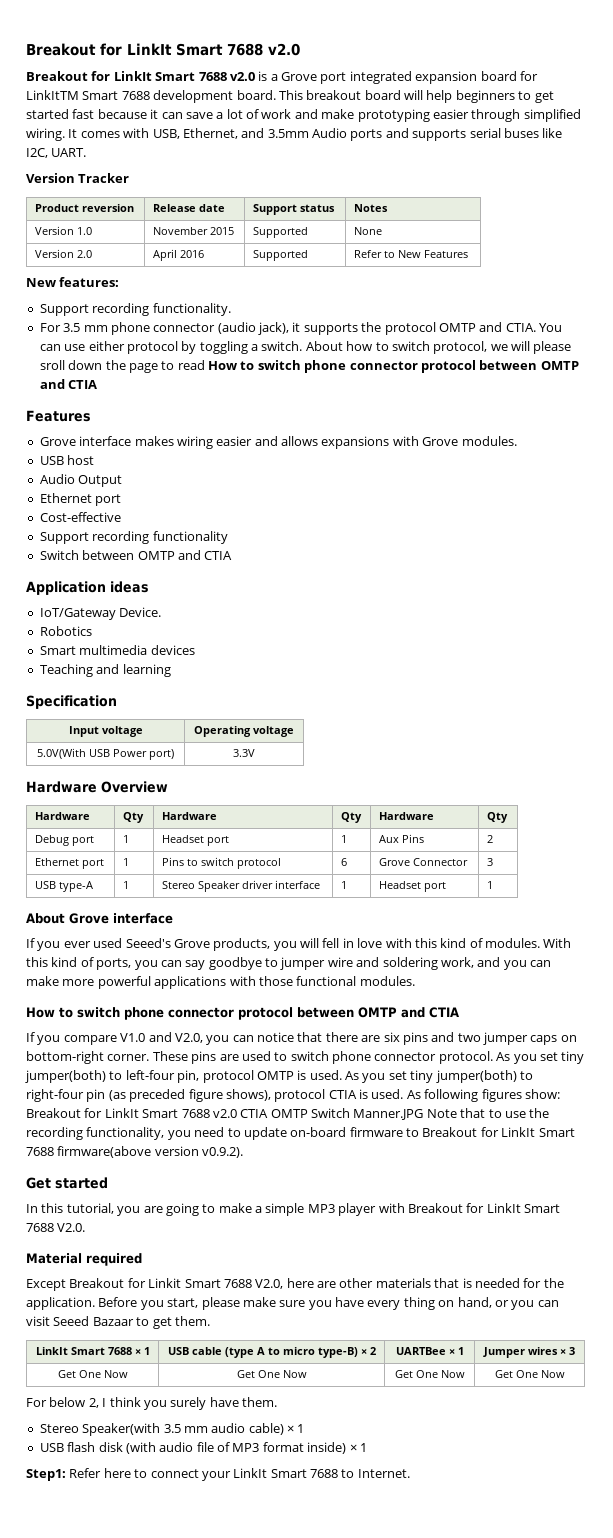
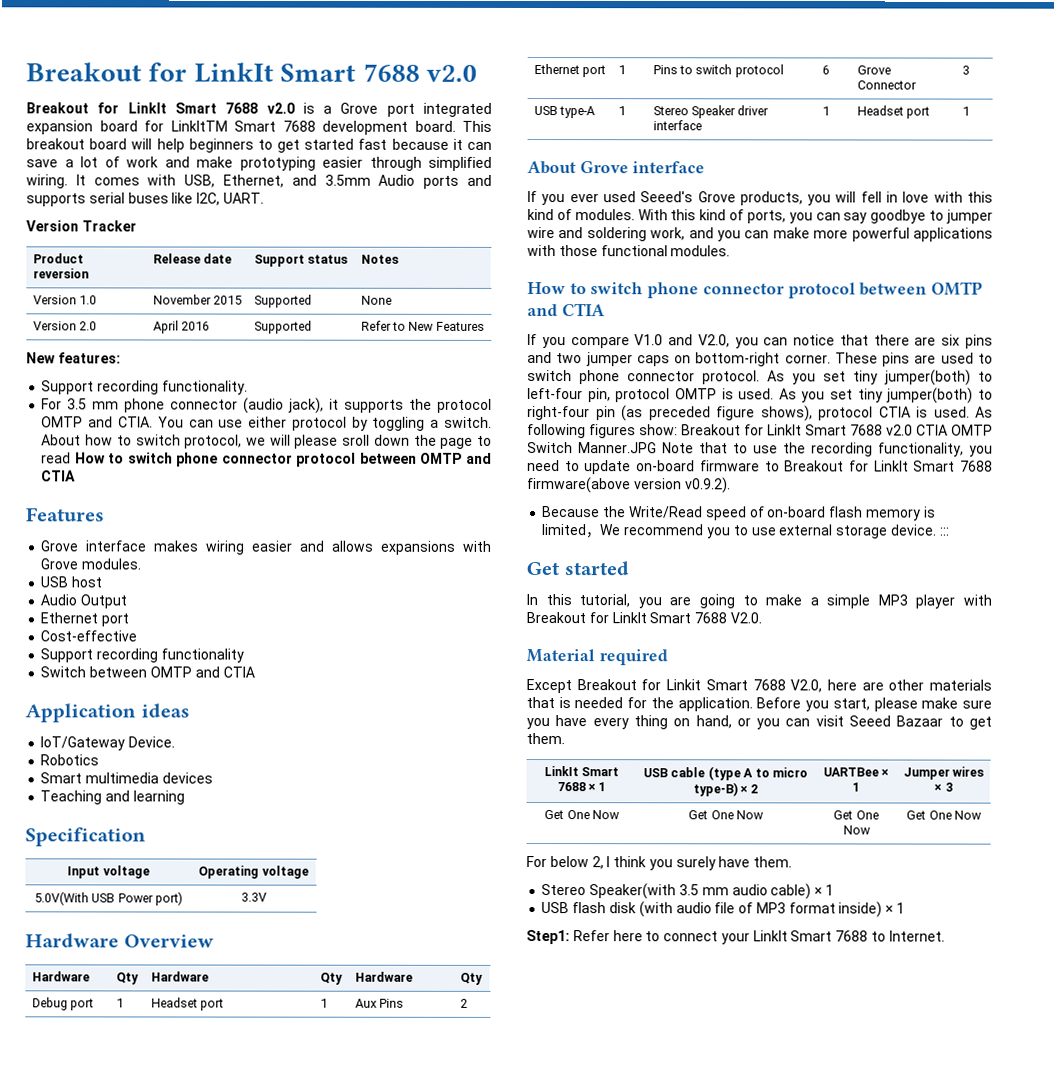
(244, 1152) none -> [542,506,936,521] [542,524,950,539] // Because the Write/Read speed of on-board flash memory is limited，We recommend you to use external storage device. :::

